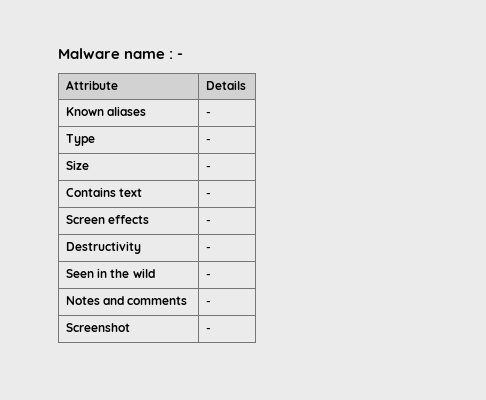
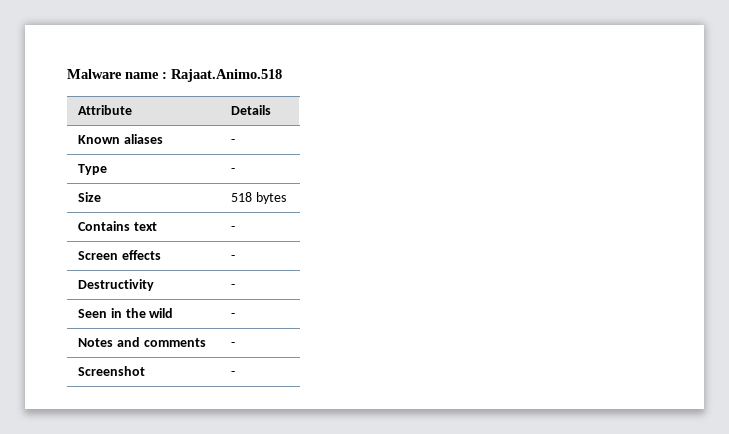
[177,53,184,59] - -> [171,69,282,82] Rajaat.Animo.518
[205,166,211,170] - -> [231,192,286,204] 518 bytes

